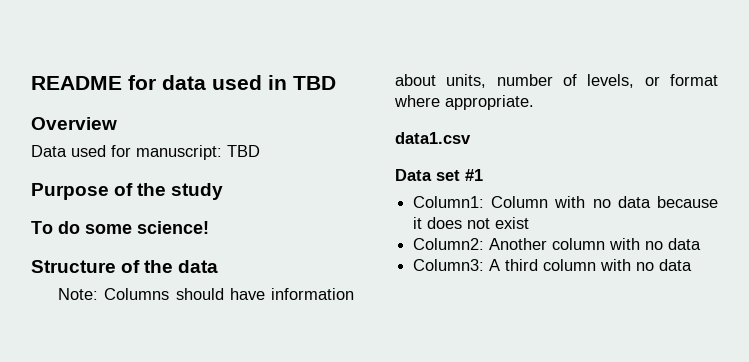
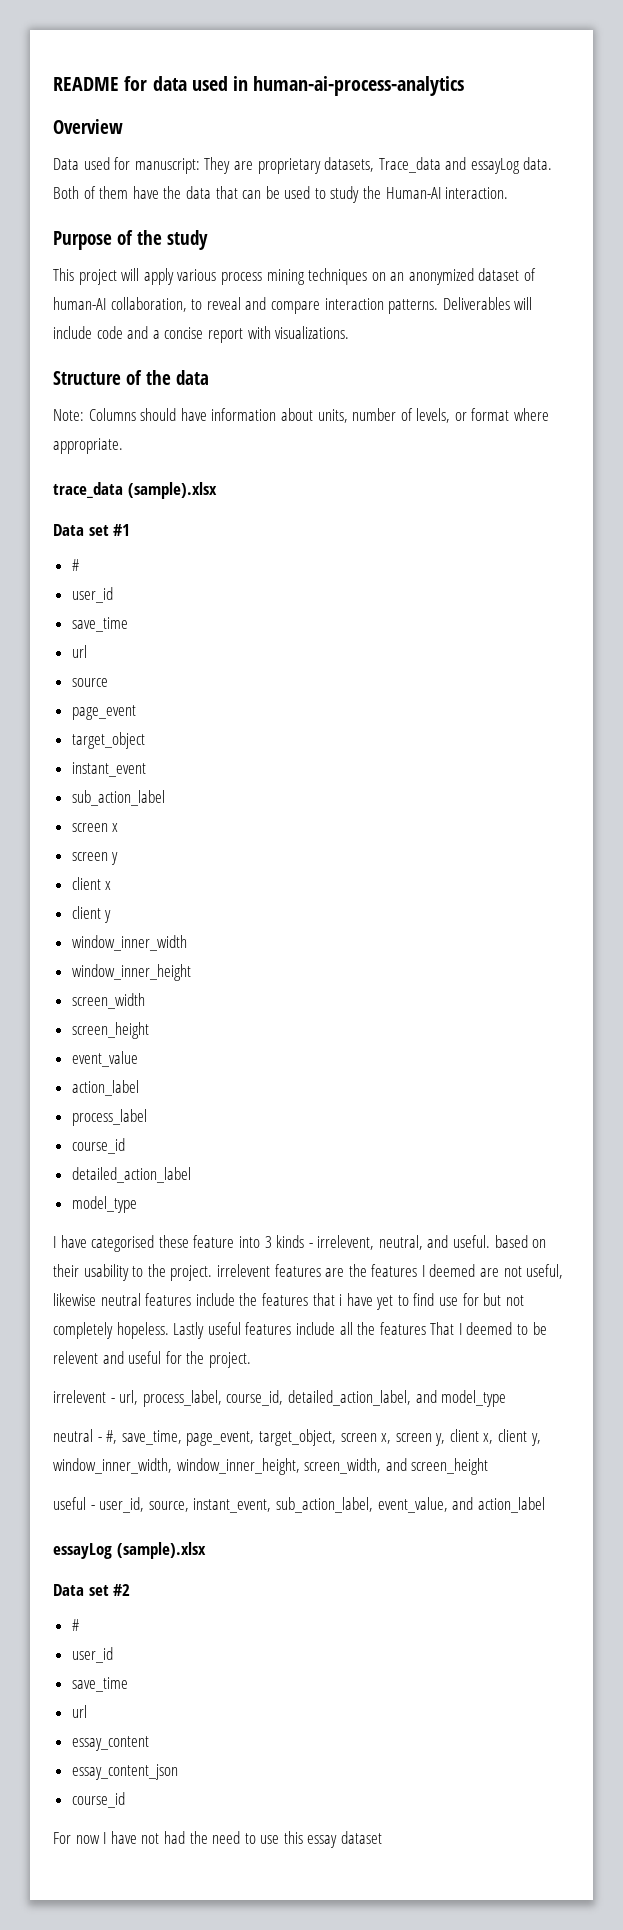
[293,76,336,90] TBD -> [253,76,465,96] human-ai-process-analytics
[227,145,260,157] [31,183,224,200] [31,221,209,234] TBD // Purpose of the study // To do some science! -> [204,157,553,174] [53,186,509,203] [53,230,208,250] [53,268,537,285] [53,297,533,314] [53,326,350,343] They are proprietary datasets, Trace_data and essayLog data. Both of them have the data that can be used to study the Human-AI interaction. // Purpose of the study // This project will apply various process mining techniques on an anonymized dataset of human-AI collaboration, to reveal and compare interaction patterns. Deliverables will include code and a concise report with visualizations.
[395,132,471,144] data1.csv -> [53,482,217,499] trace_data (sample).xlsx
[413,196,718,208] [413,217,530,229] [413,238,702,250] [413,259,693,271] Column1: Column with no data because it does not exist // Column2: Another column with no data // Column3: A third column with no data -> [71,559,79,571] [71,587,113,603] [71,617,128,632] [71,645,87,658] [71,678,108,687] [71,705,136,720] [71,732,145,749] [71,762,146,777] [71,790,165,806] [71,823,119,832] [71,852,119,865] [71,877,112,890] [71,906,112,923] [71,935,187,951] [71,964,191,981] [71,993,145,1009] [71,1022,149,1039] [71,1051,138,1067] [71,1080,139,1096] [71,1109,147,1126] [71,1138,125,1154] [71,1167,191,1183] [71,1196,137,1213] [53,1235,547,1252] [53,1264,564,1281] [53,1293,524,1310] [53,1322,547,1339] [53,1351,251,1368] [53,1390,507,1407] [53,1429,541,1446] [53,1458,489,1475] [53,1497,545,1513] [53,1542,206,1559] [53,1584,131,1596] [71,1619,79,1631] [71,1647,113,1663] [71,1677,128,1692] [71,1705,87,1718] [71,1736,149,1751] [71,1764,178,1780] [71,1792,125,1808] [53,1831,383,1848] # // user_id // save_time // url // source // page_event // target_object // instant_event // sub_action_label // screen x // screen y // client x // client y // window_inner_width // window_inner_height // screen_width // screen_height // event_value // action_label // process_label // course_id // detailed_action_label // model_type // I have categorised these feature into 3 kinds - irrelevent, neutral, and useful. based on their usability to the project. irrelevent features are the features I deemed are not useful, likewise neutral features include the features that i have yet to find use for but not completely hopeless. Lastly useful features include all the features That I deemed to be relevent and useful for the project. // irrelevent - url, process_label, course_id, detailed_action_label, and model_type // neutral - #, save_time, page_event, target_object, screen x, screen y, client x, client y, window_inner_width, window_inner_height, screen_width, and screen_height // useful - user_id, source, instant_event, sub_action_label, event_value, and action_label // essayLog (sample).xlsx // Data set #2 // # // user_id // save_time // url // essay_content // essay_content_json // course_id // For now I have not had the need to use this essay dataset

